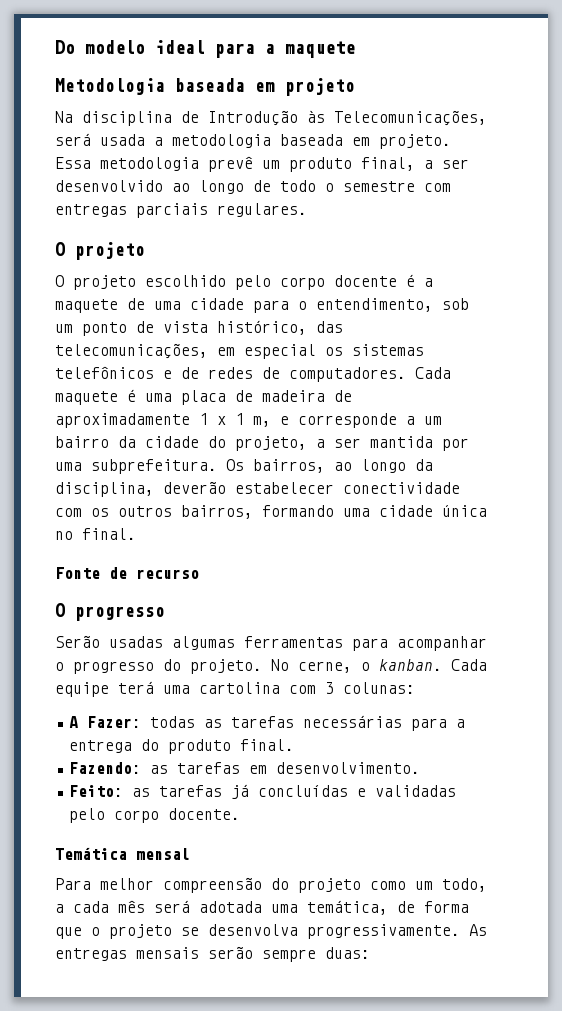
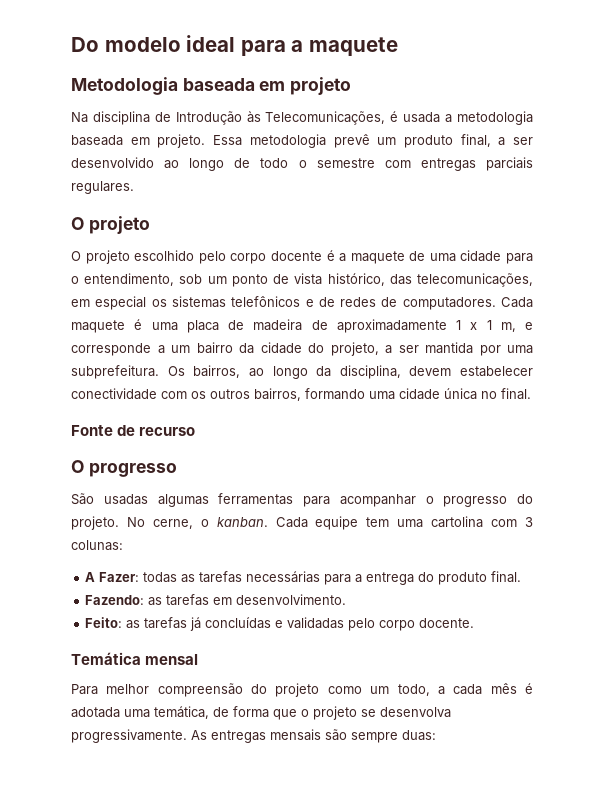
[55,133,91,146] será -> [390,111,399,122] é
[163,481,226,494] deverão -> [409,366,452,376] devem
[55,635,100,648] Serão -> [71,493,94,505] São
[118,681,154,694] terá -> [366,517,390,527] tem
[154,900,190,913] será -> [525,683,533,694] é
[208,946,253,959] serão -> [325,729,347,741] são

